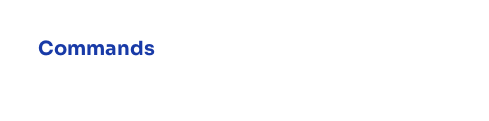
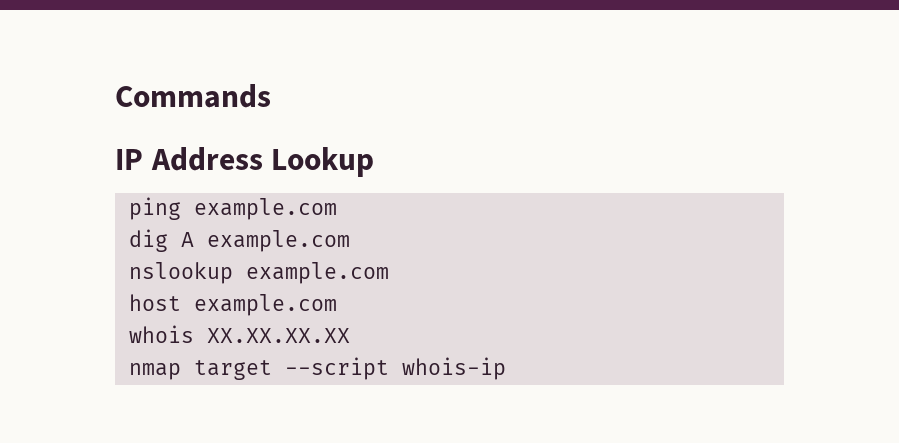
(155, 48) none -> [115,147,375,177] [128,197,337,220] [128,229,350,252] [128,262,389,284] [128,294,337,316] [128,325,350,343] [128,357,506,380] // IP Address Lookup // ping example.com // dig A example.com // nslookup example.com // host example.com // whois XX.XX.XX.XX // nmap target --script whois-ip

